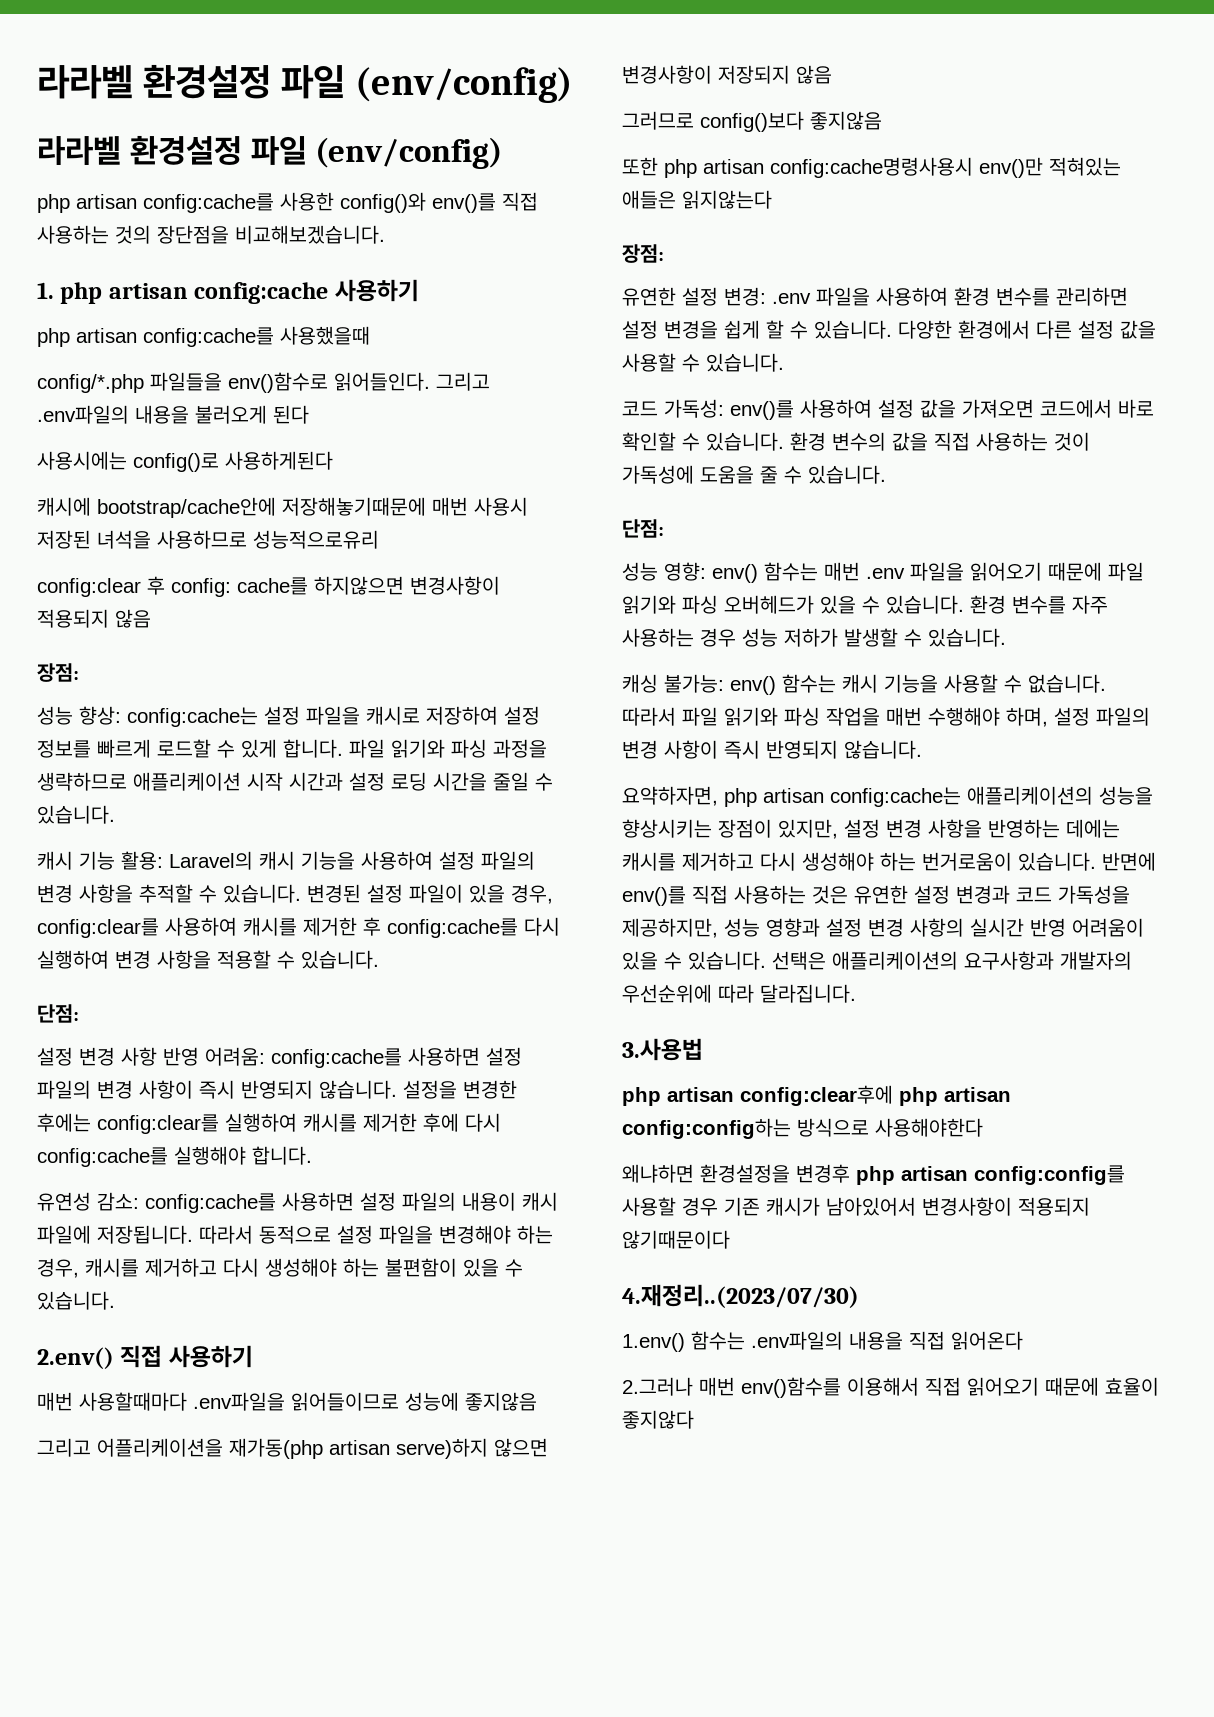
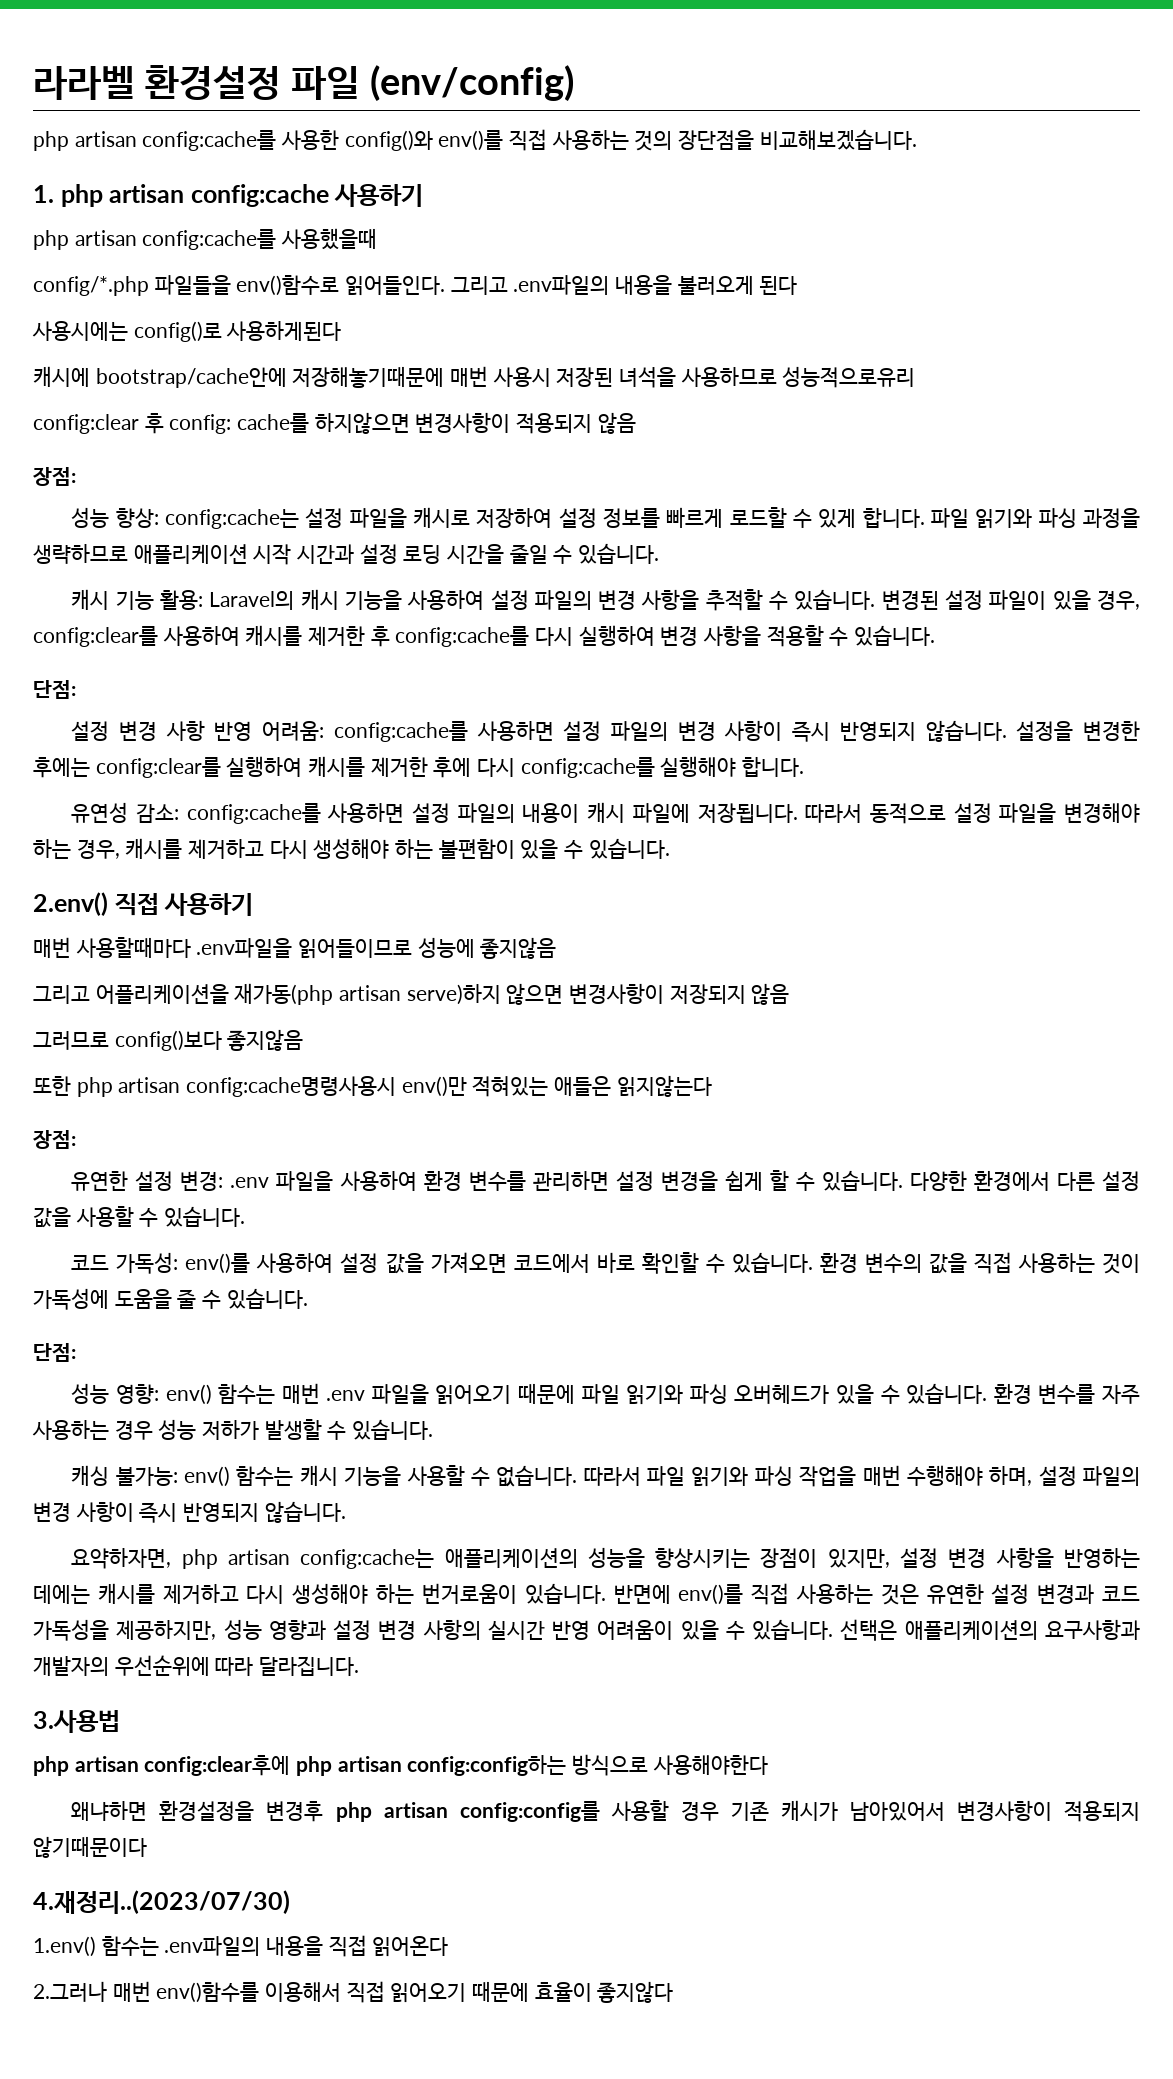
[37,64,574,103] [37,135,503,169] 라라벨 환경설정 파일 (env/config) // 라라벨 환경설정 파일 (env/config) -> [33,65,574,101] 라라벨 환경설정 파일 (env/config)

